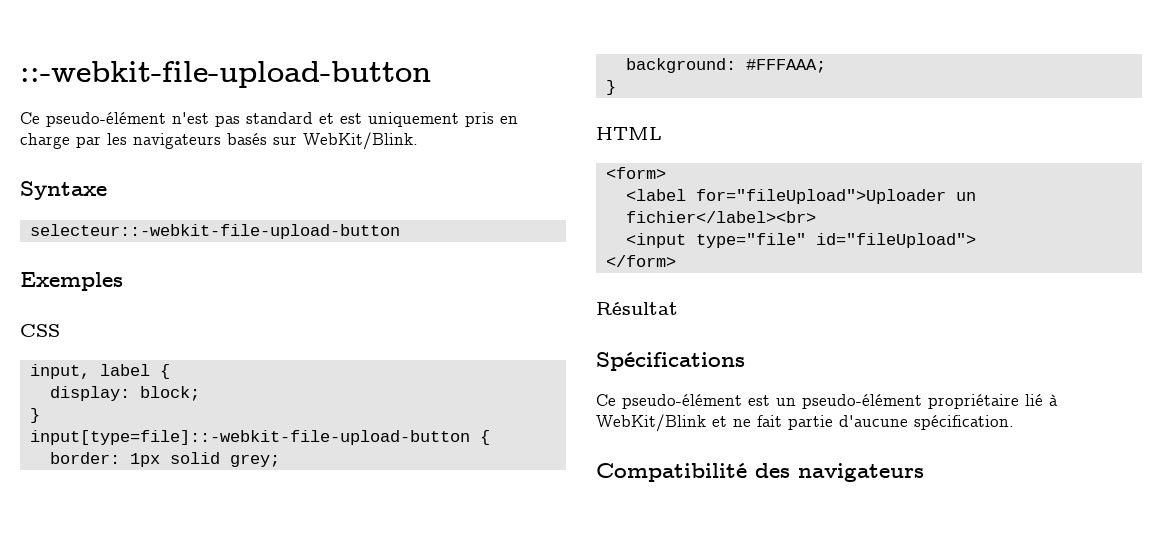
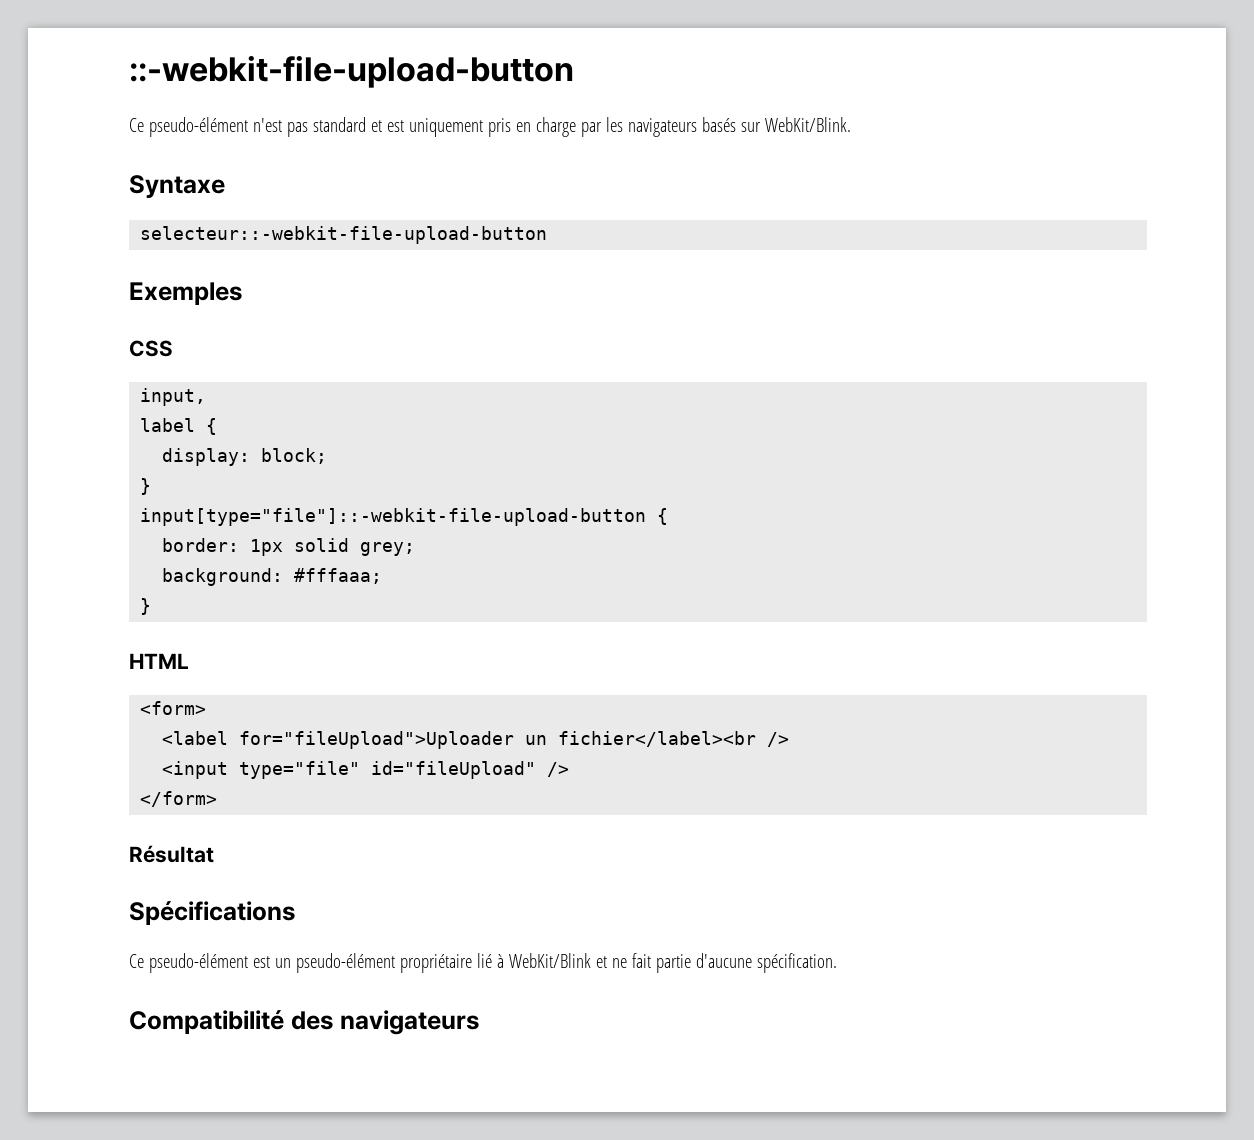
(90, 371) none -> (207, 397) //
[29,430,470,445] input[type=file]::-webkit-file-upload-button -> [140,508,647,526] input[type="file"]::-webkit-file-upload-button
[745,59,826,73] #FFFAAA; -> [294,568,383,584] #fffaaa;
[625,211,816,223] fichier</label><br> -> [558,731,790,747] fichier</label><br />
[815,233,976,248] id="fileUpload"> -> [371,761,570,779] id="fileUpload" />

